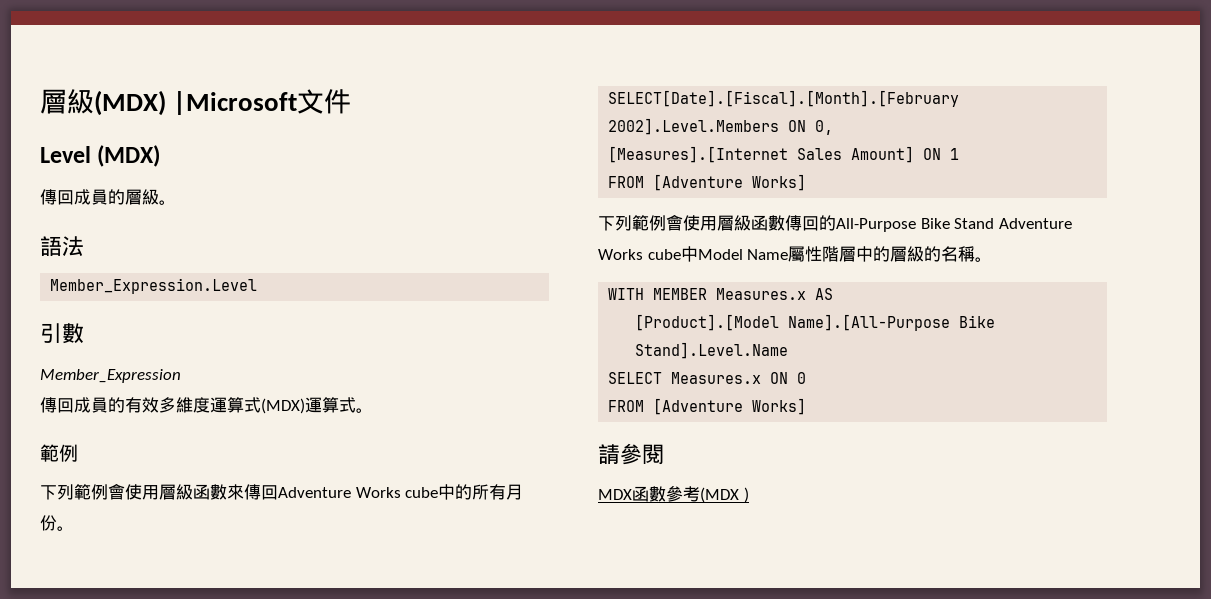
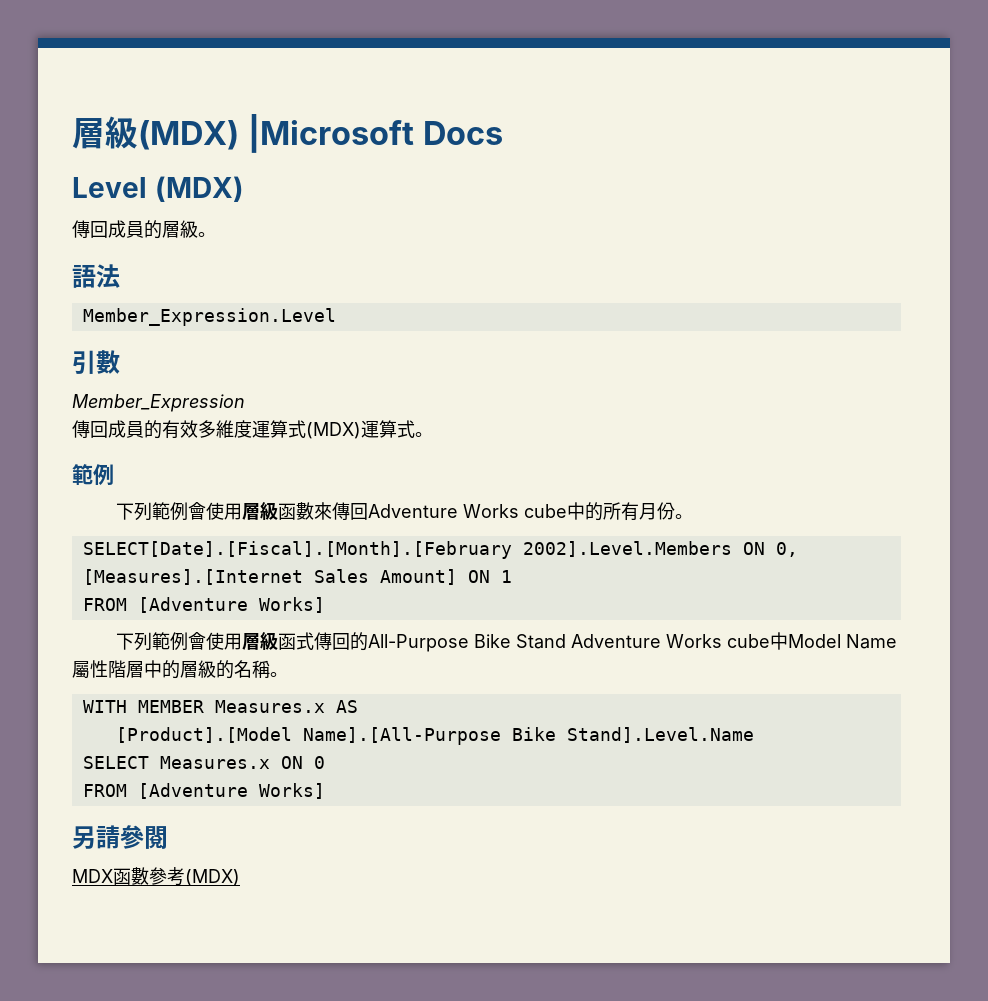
[297,89,352,114] 文件 -> [422,121,503,145] Docs
[768,215,785,231] 數 -> [295,632,314,650] 式
(807, 406) none -> [72,826,96,849] 另
[700,487,749,503] (MDX ) -> [185,869,240,886] (MDX)

